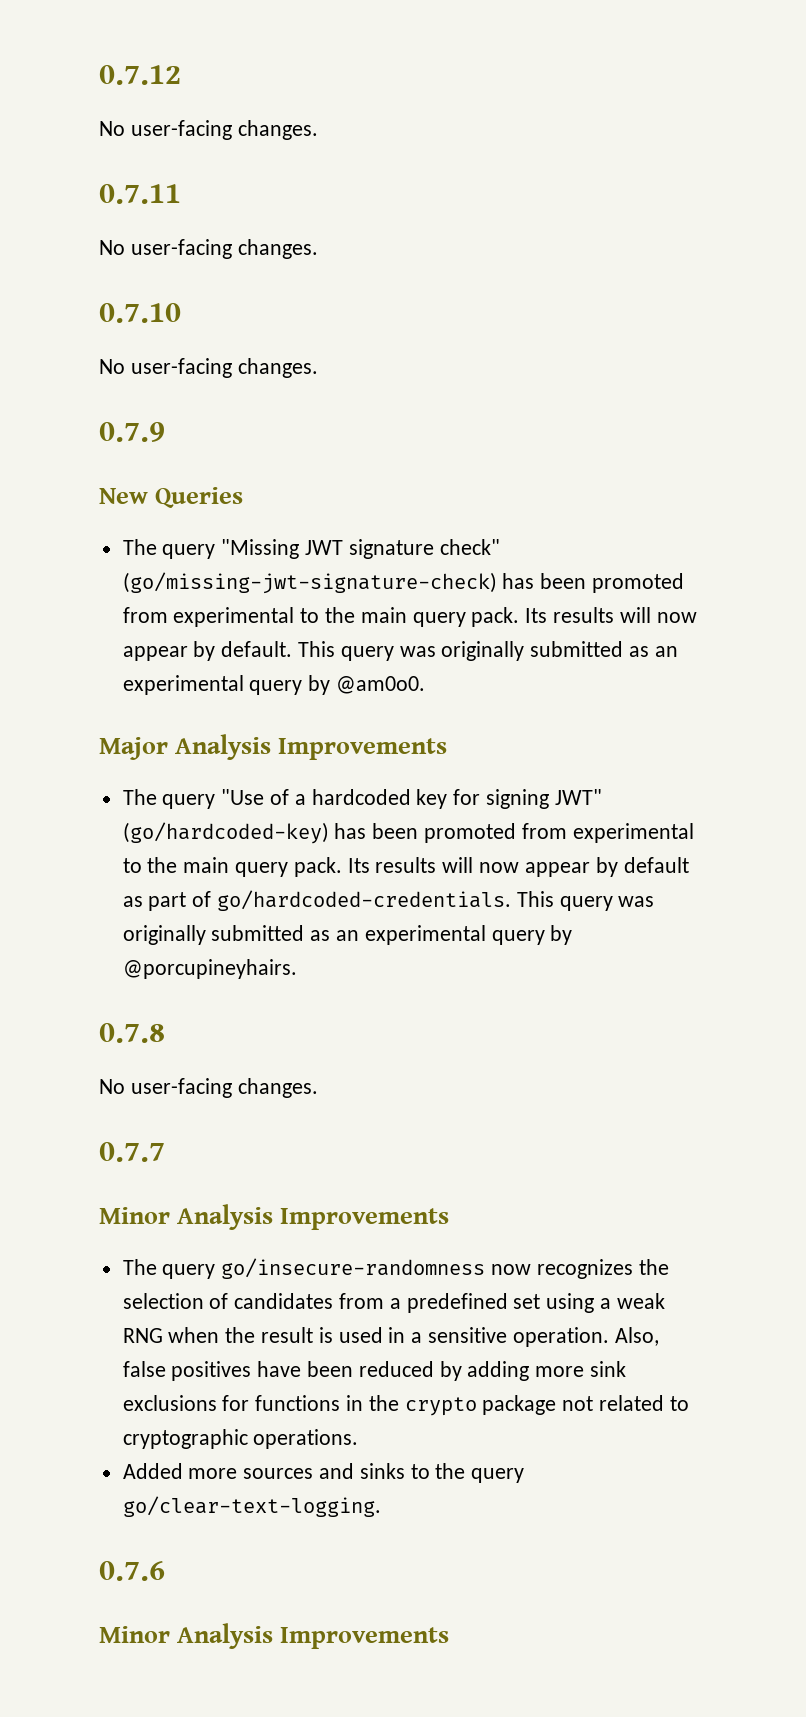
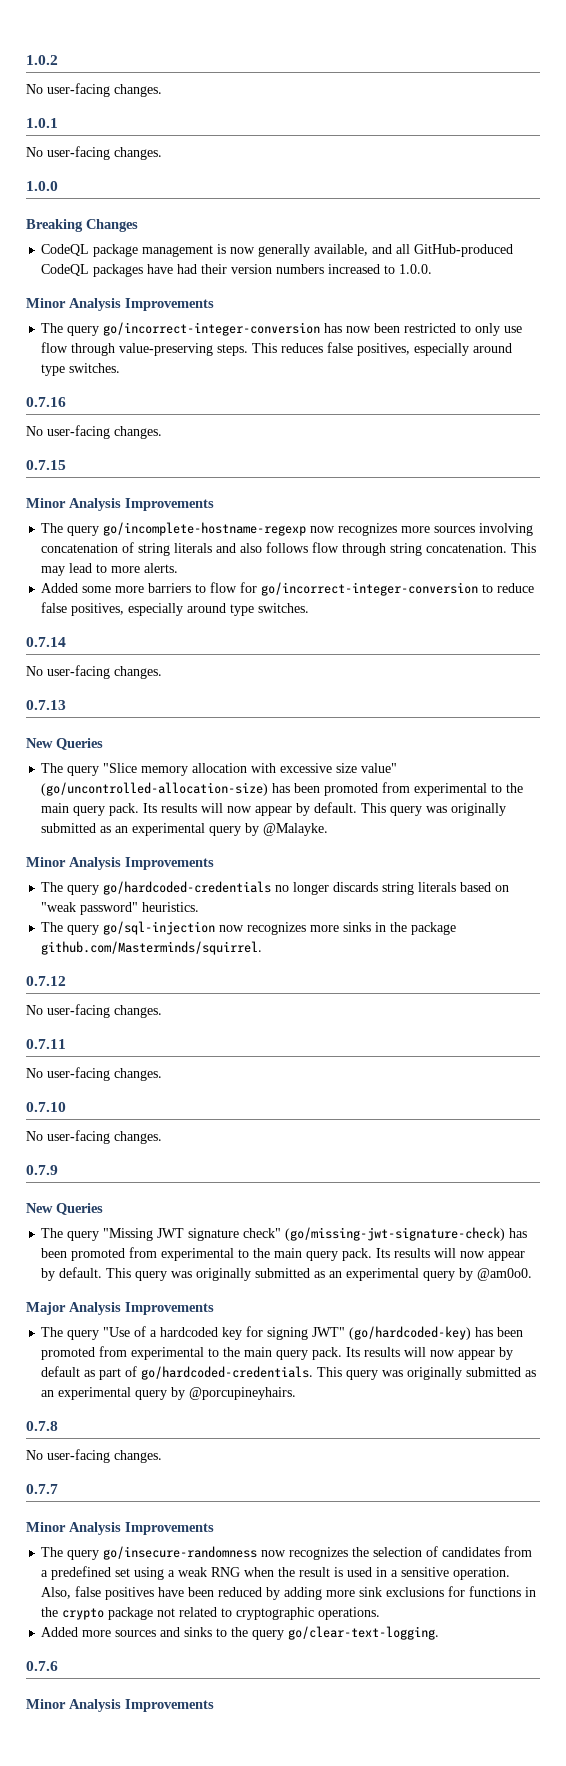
(99, 75) none -> [26,55,58,65] [26,83,162,97] [26,118,58,128] [26,146,162,160] [26,181,58,191] [26,219,138,232] [41,244,514,257] [41,264,433,277] [26,298,214,311] [41,322,523,336] [41,342,513,356] [41,363,121,376] [26,397,66,407] [26,425,162,439] [26,460,66,470] [26,498,214,511] [41,522,534,536] [41,542,537,556] [41,563,179,576] [41,582,535,596] [41,602,310,616] [26,637,66,647] [26,665,162,679] [26,700,66,710] [26,738,103,750] [41,763,398,776] [41,782,524,796] [41,802,507,816] [41,823,329,836] [26,857,214,870] [41,881,510,895] [41,902,200,915] [41,921,457,935] [41,941,263,955] 1.0.2 // No user-facing changes. // 1.0.1 // No user-facing changes. // 1.0.0 // Breaking Changes // CodeQL package management is now generally available, and all GitHub-produced CodeQL packages have had their version numbers increased to 1.0.0. // Minor Analysis Improvements // The query go/incorrect-integer-conversion has now been restricted to only use flow through value-preserving steps. This reduces false positives, especially around type switches. // 0.7.16 // No user-facing changes. // 0.7.15 // Minor Analysis Improvements // The query go/incomplete-hostname-regexp now recognizes more sources involving concatenation of string literals and also follows flow through string concatenation. This may lead to more alerts. // Added some more barriers to flow for go/incorrect-integer-conversion to reduce false positives, especially around type switches. // 0.7.14 // No user-facing changes. // 0.7.13 // New Queries // The query "Slice memory allocation with excessive size value" (go/uncontrolled-allocation-size) has been promoted from experimental to the main query pack. Its results will now appear by default. This query was originally submitted as an experimental query by @Malayke. // Minor Analysis Improvements // The query go/hardcoded-credentials no longer discards string literals based on "weak password" heuristics. // The query go/sql-injection now recognizes more sinks in the package github.com/Masterminds/squirrel. //

